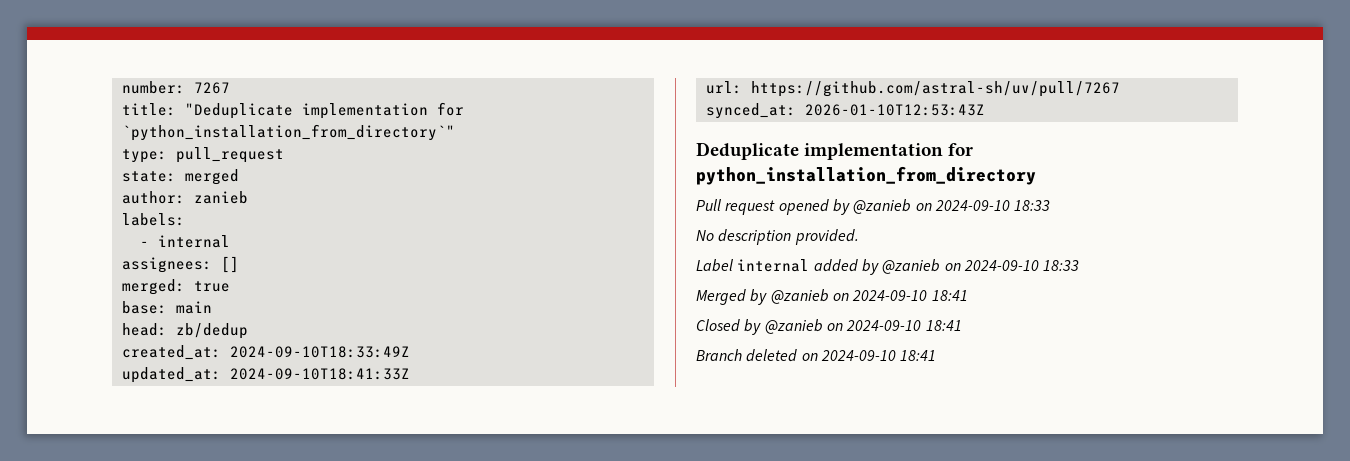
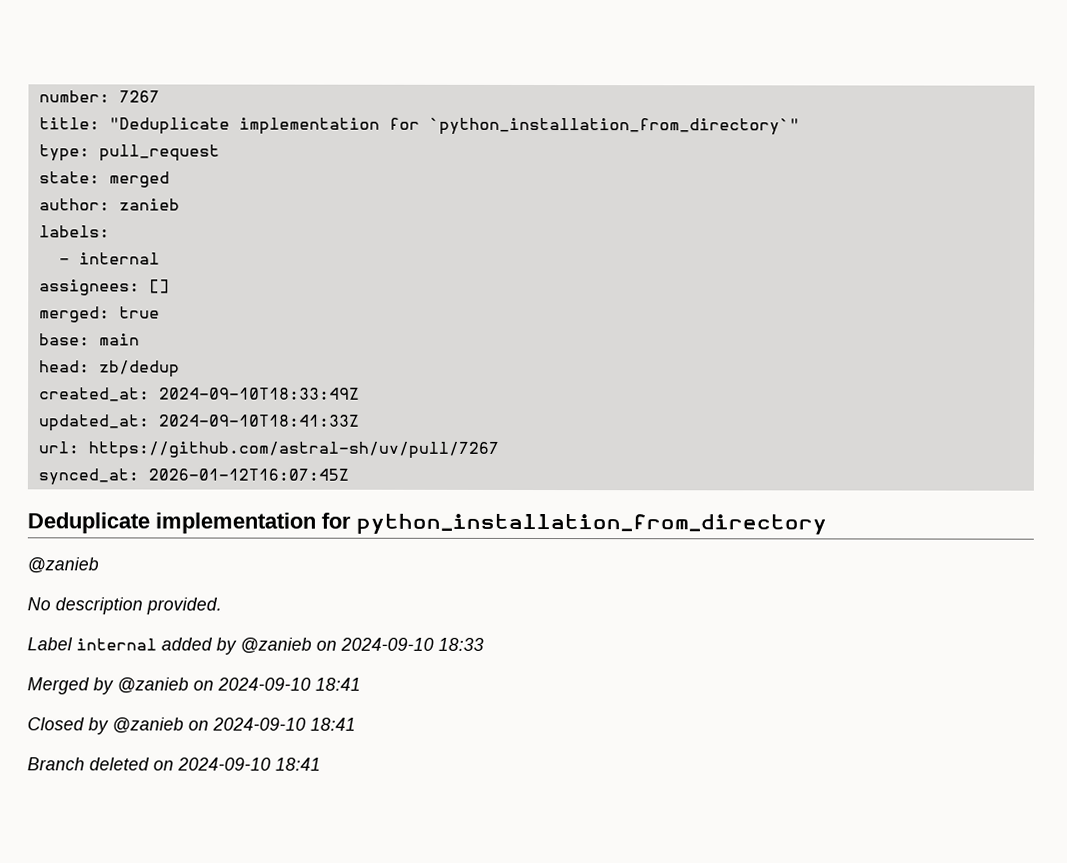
[804,104,985,116] 2026-01-10T12:53:43Z -> [147,468,349,481] 2026-01-12T16:07:45Z
[696,199,1051,215] Pull request opened by @zanieb on 2024-09-10 18:33 -> [27,557,99,574] @zanieb

